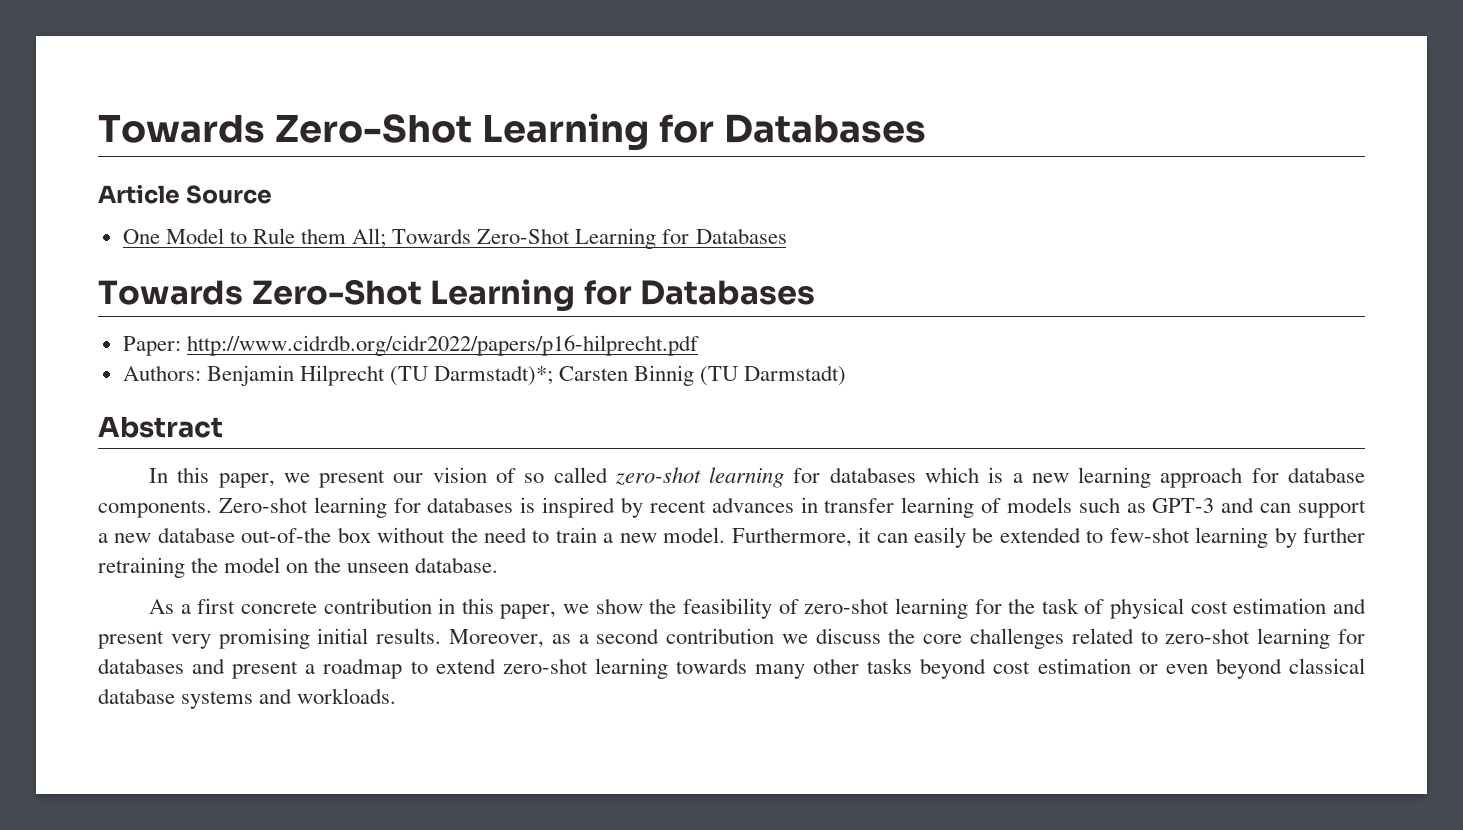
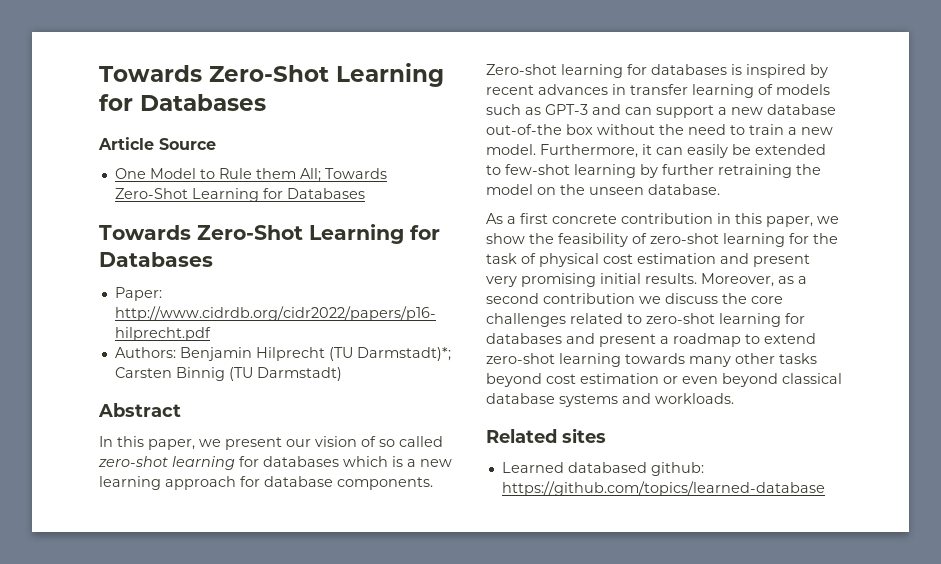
(397, 696) none -> [486,428,606,443] [501,462,704,476] [501,481,825,496] // Related sites // Learned databased github: https://github.com/topics/learned-database

